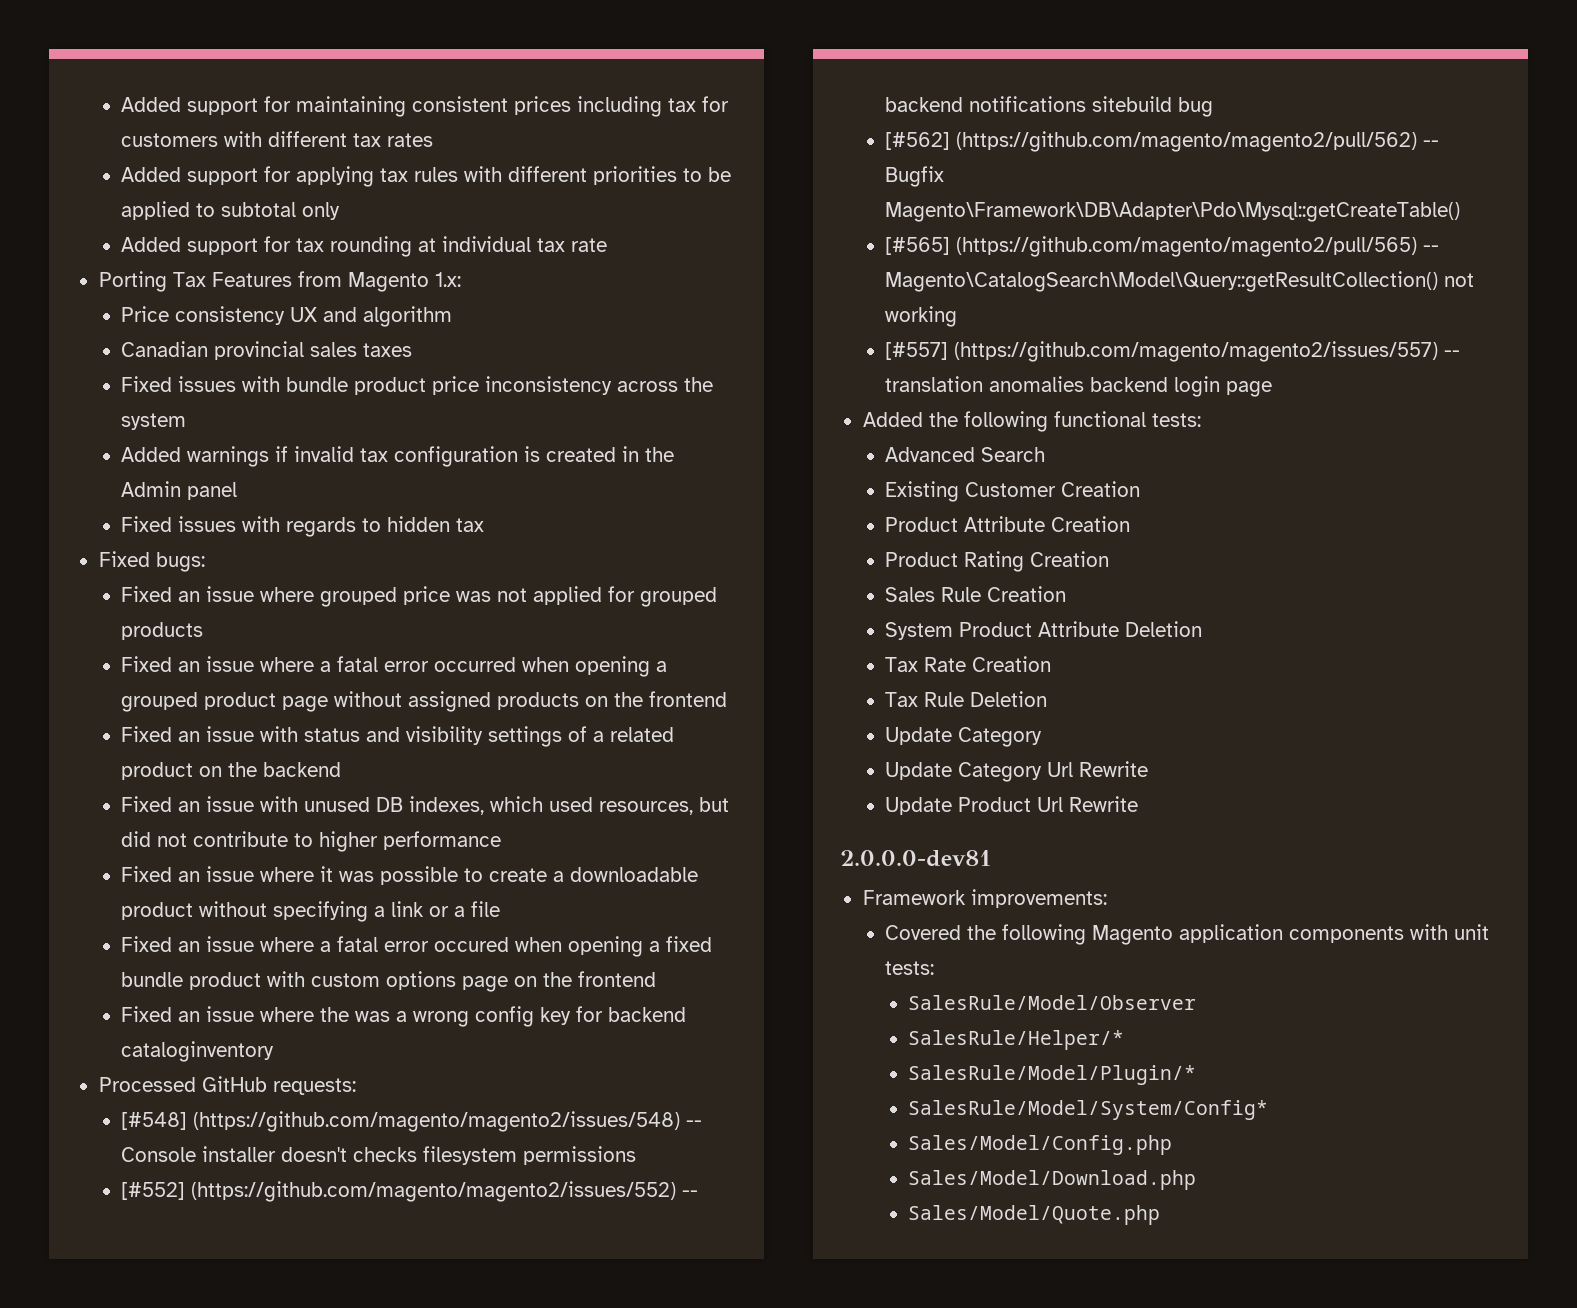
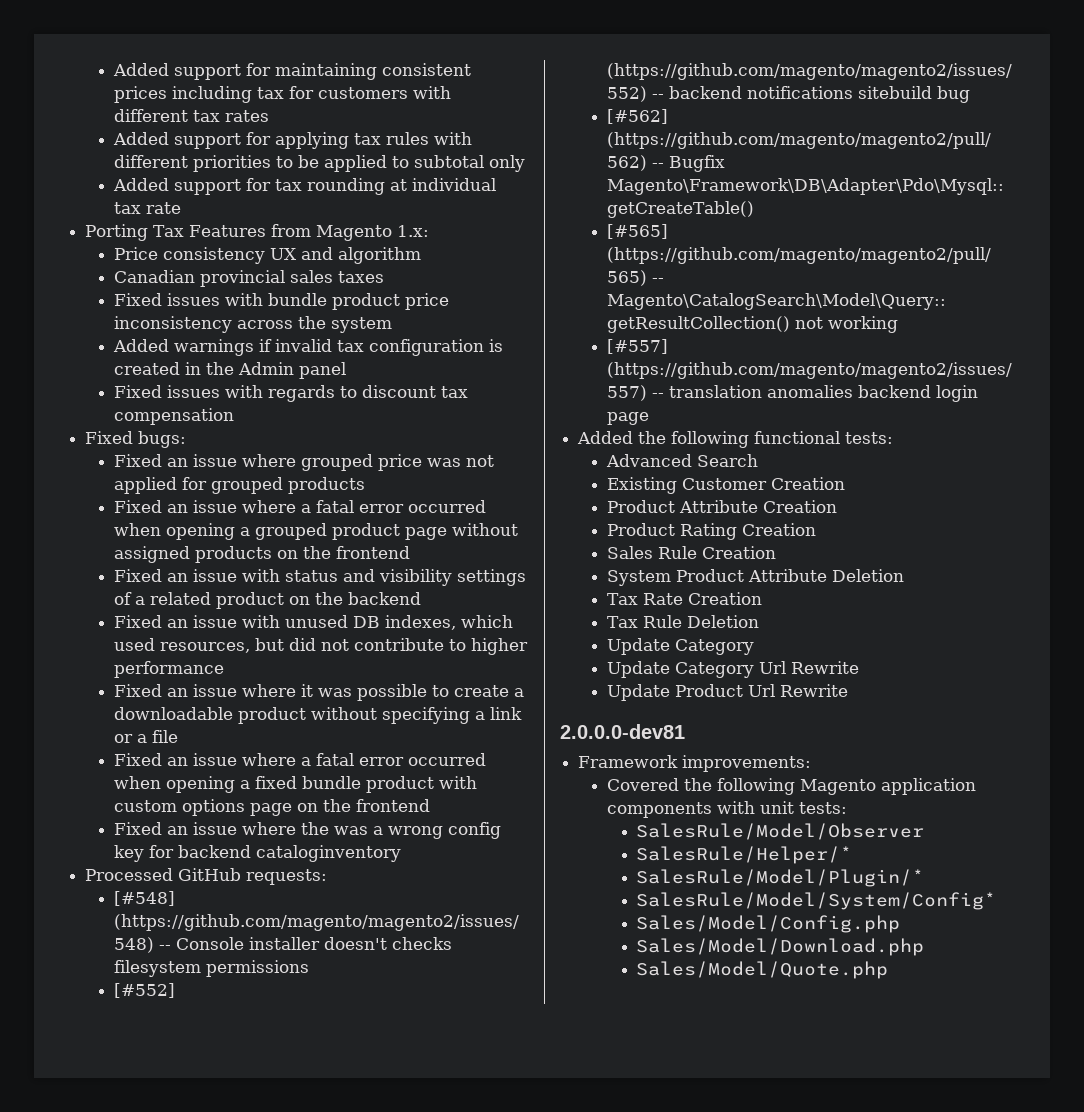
[387,516,485,532] hidden tax -> [362,385,469,398] [114,408,235,425] discount tax compensation
[434,937,510,952] occured -> [408,753,487,766] occurred

